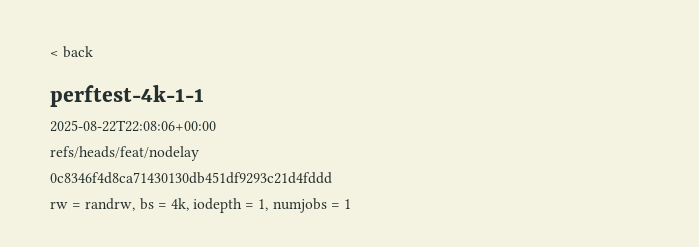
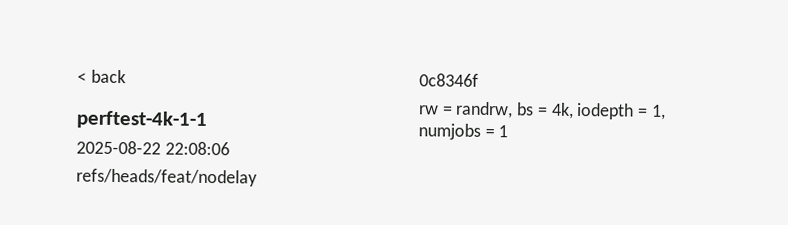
[50,120,216,132] 2025-08-22T22:08:06+00:00 -> [76,140,230,156] 2025-08-22 22:08:06
[50,172,332,184] 0c8346f4d8ca71430130db451df9293c21d4fddd -> [419,73,479,87] 0c8346f

